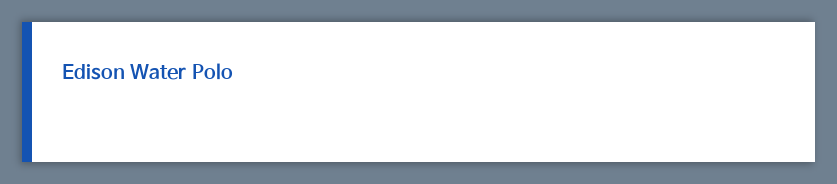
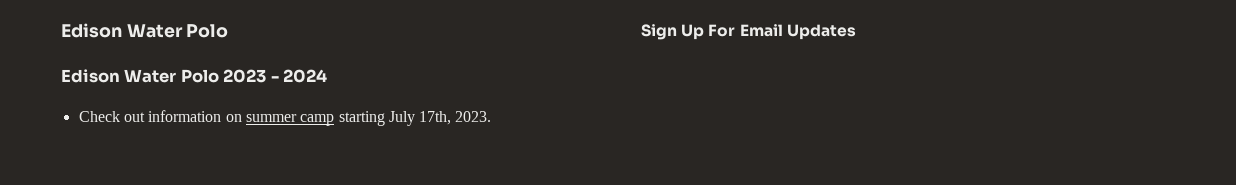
[62,63,233,80] Edison Water Polo -> [61,23,229,38] [61,69,328,83] [78,110,492,126] [641,24,856,40] Edison Water Polo // Edison Water Polo 2023 - 2024 // Check out information on summer camp starting July 17th, 2023. // Sign Up For Email Updates

